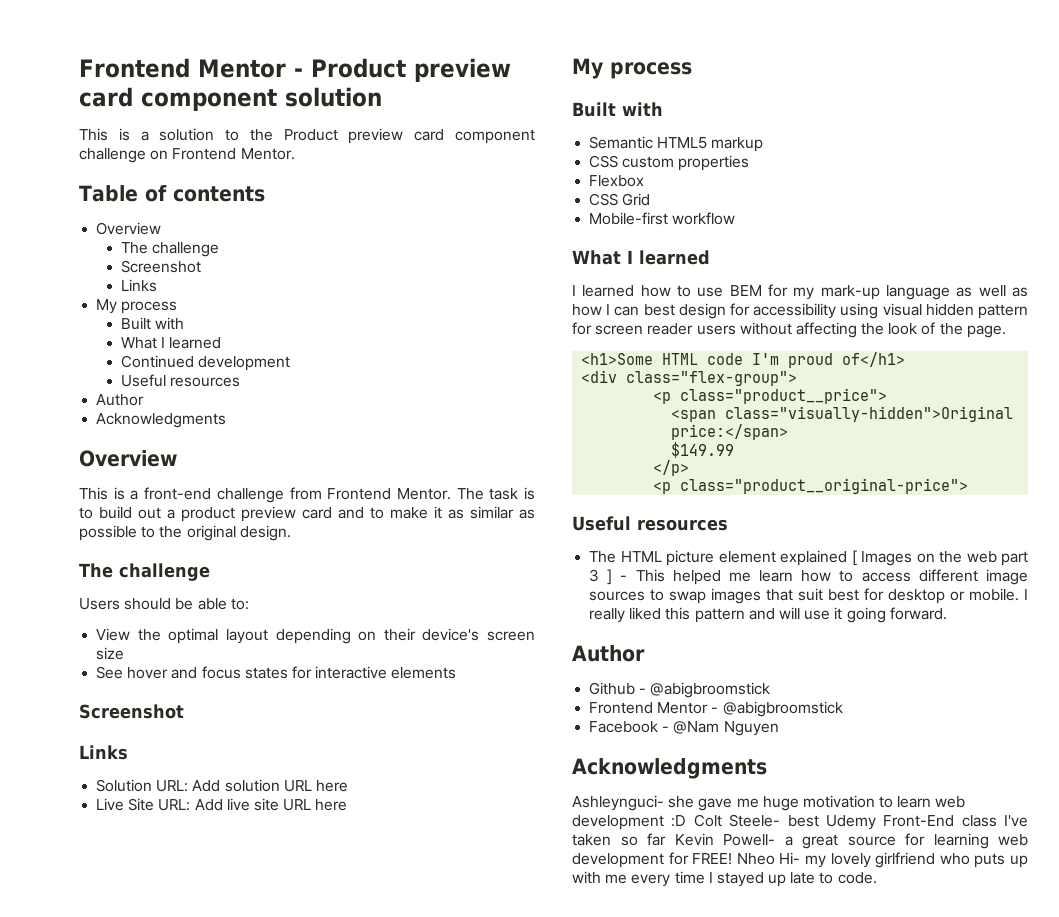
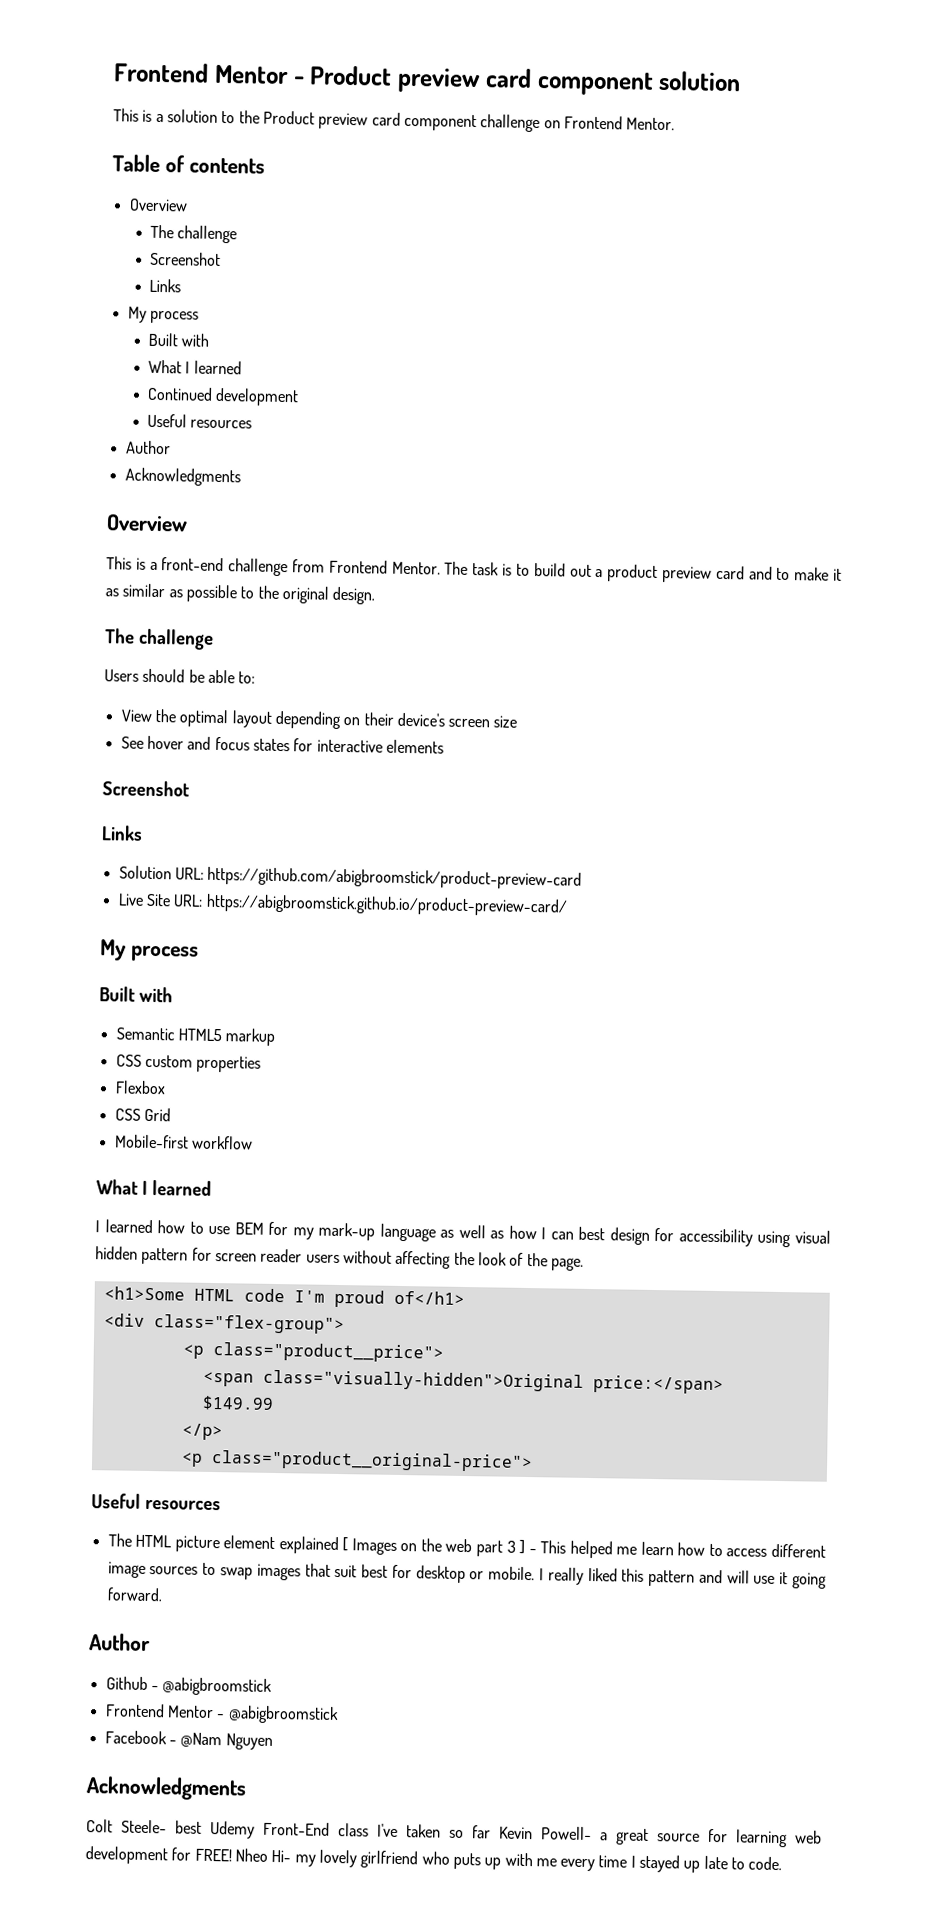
[192,779,348,792] Add solution URL here -> [207,866,583,890] https://github.com/abigbroomstick/product-preview-card
[194,798,348,811] Add live site URL here -> [205,893,568,917] https://abigbroomstick.github.io/product-preview-card/
[572,795,966,811] [572,815,687,830] Ashleynguci- she gave me huge motivation to learn web development :D -> (247, 1788) none

